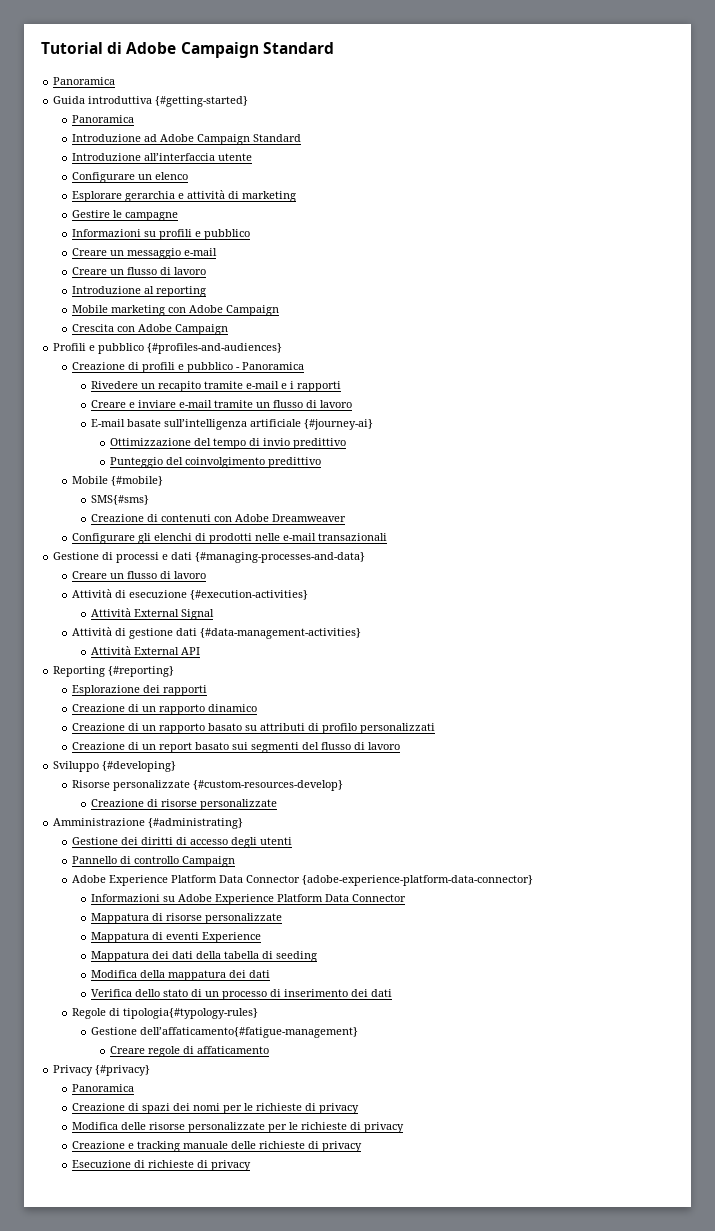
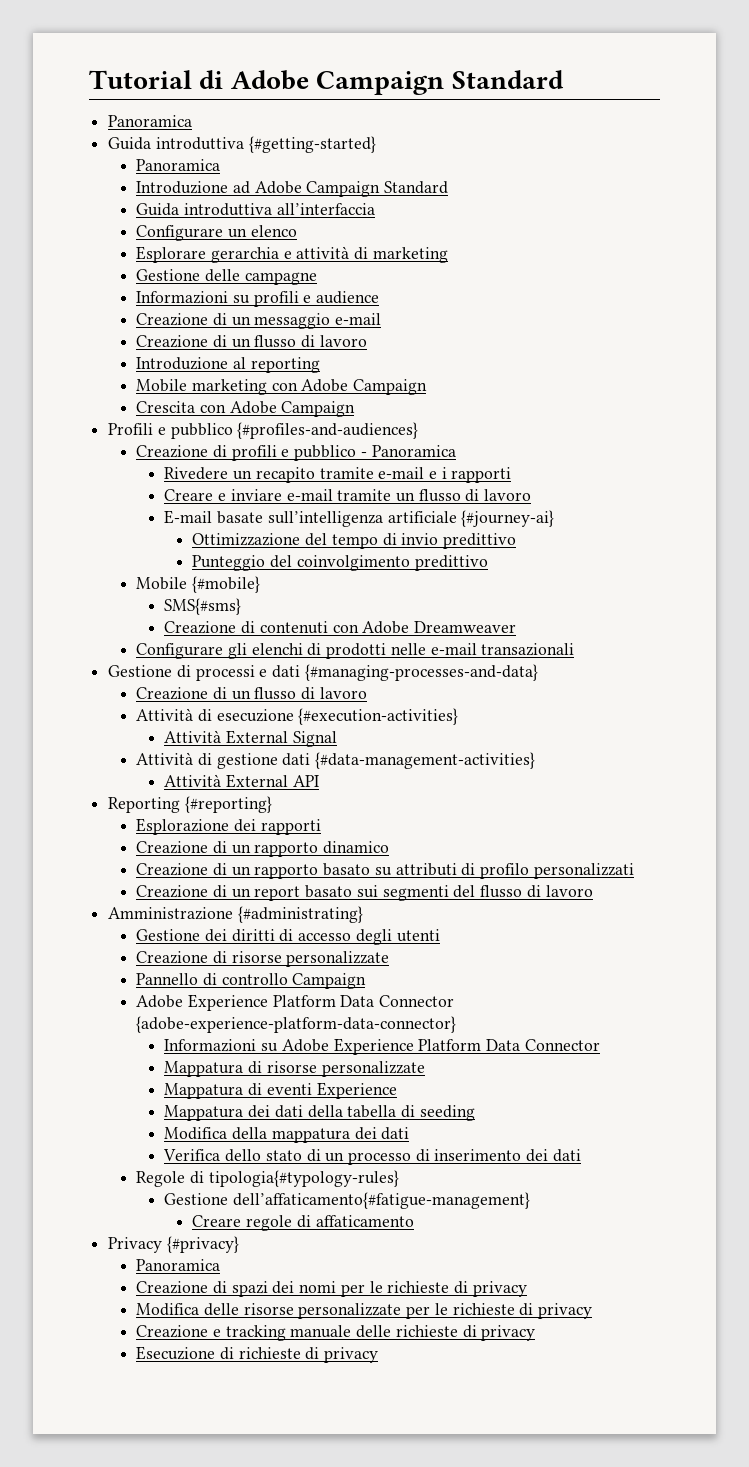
[72,153,142,161] Introduzione -> [136,203,273,216] Guida introduttiva
[218,153,253,161] utente -> (375, 209) none
[72,210,123,218] Gestire le -> [136,269,241,282] Gestione delle
[204,229,251,240] [72,248,108,256] pubblico // Creare -> [316,291,380,304] [136,313,228,326] audience // Creazione di
[72,267,108,275] Creare -> [136,335,228,348] Creazione di
[72,571,108,579] Creare -> [136,687,228,700] Creazione di
[53,761,177,772] [72,780,344,791] [91,799,278,810] // Sviluppo {#developing} // Risorse personalizzate {#custom-resources-develop} // Creazione di risorse personalizzate -> (593, 891) none
(293, 841) none -> [136,951,390,967] // Creazione di risorse personalizzate

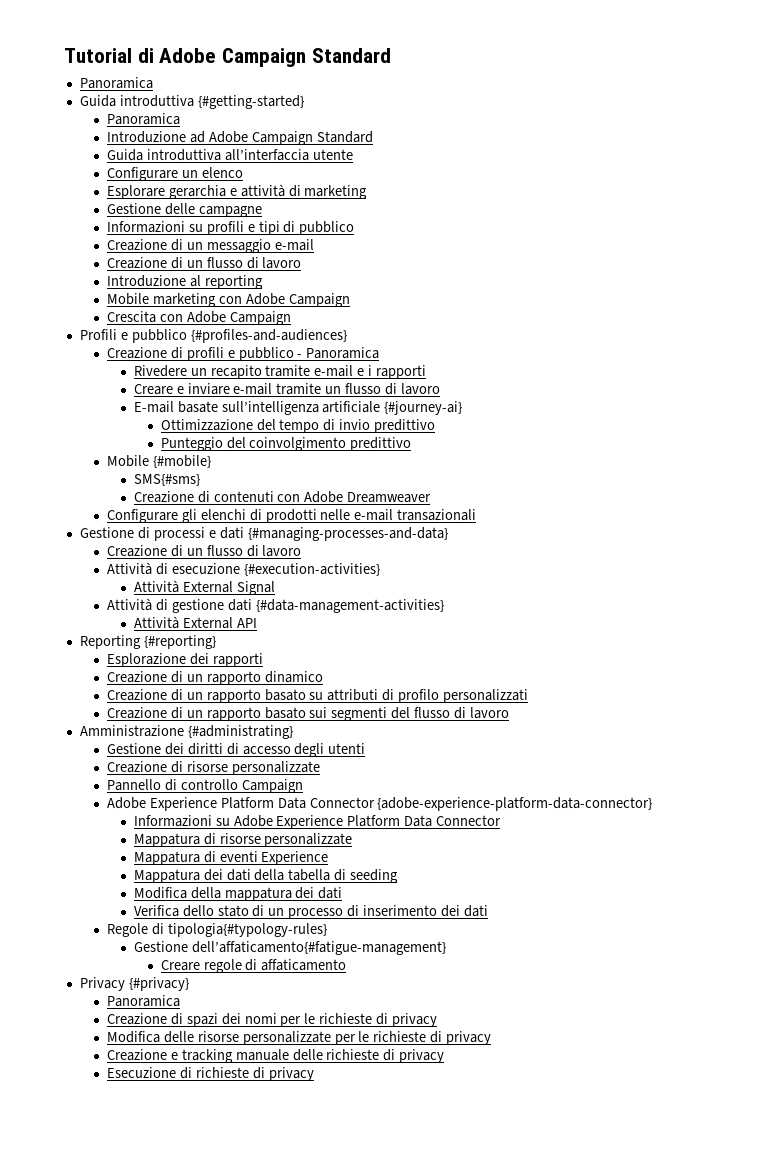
(375, 209) none -> [312,149,353,160] utente
[316,291,380,304] audience -> [258,221,355,235] tipi di pubblico
[254,886,301,901] report -> [206,707,261,721] rapporto

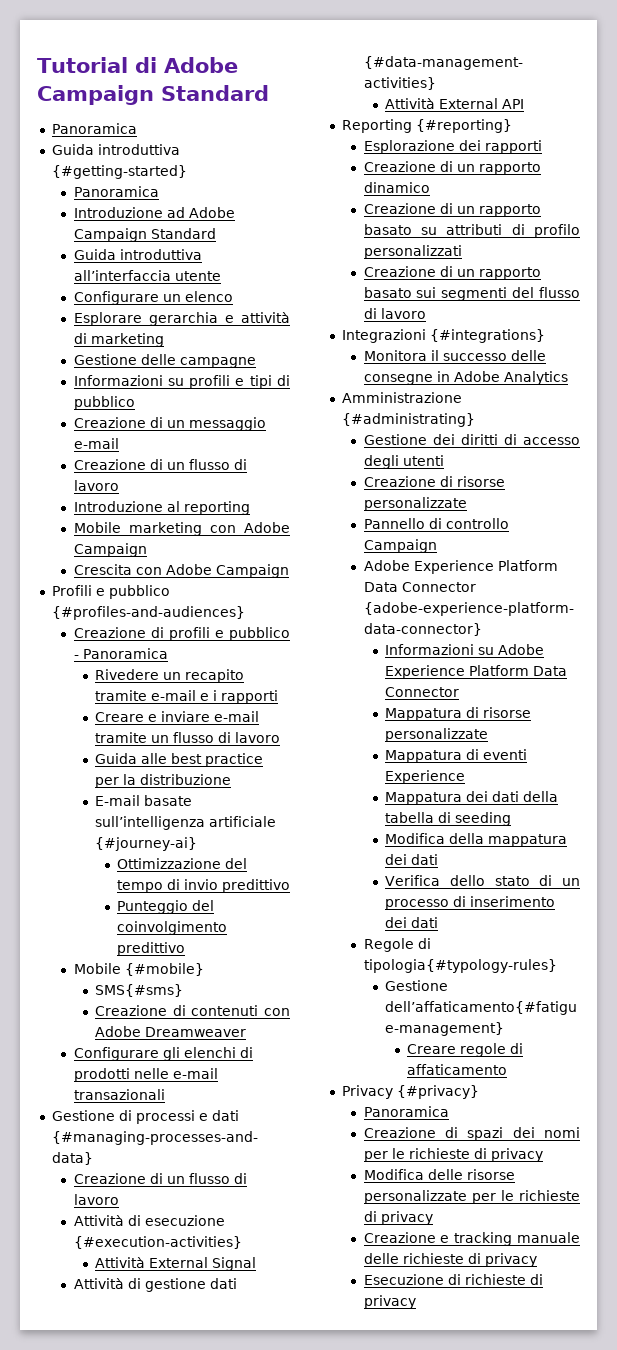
(441, 389) none -> [95,753,264,767] [95,774,232,788] // Guida alle best practice per la distribuzione
(509, 713) none -> [341,329,545,343] [363,350,546,361] [363,371,568,385] // Integrazioni {#integrations} // Monitora il successo delle consegne in Adobe Analytics

